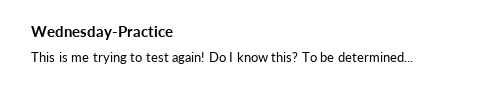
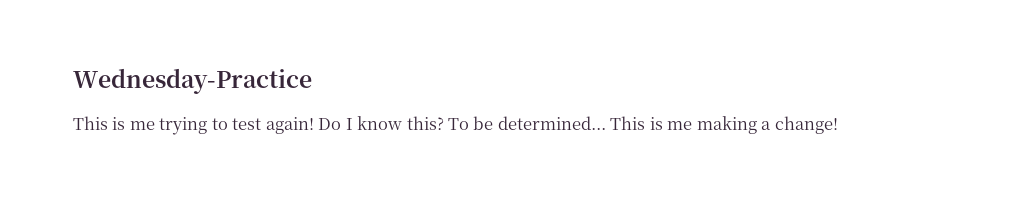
(413, 57) none -> [610,116,838,134] This is me making a change!

